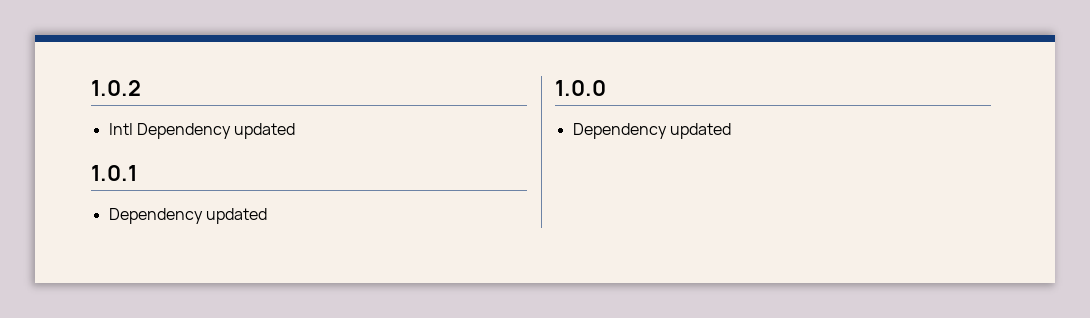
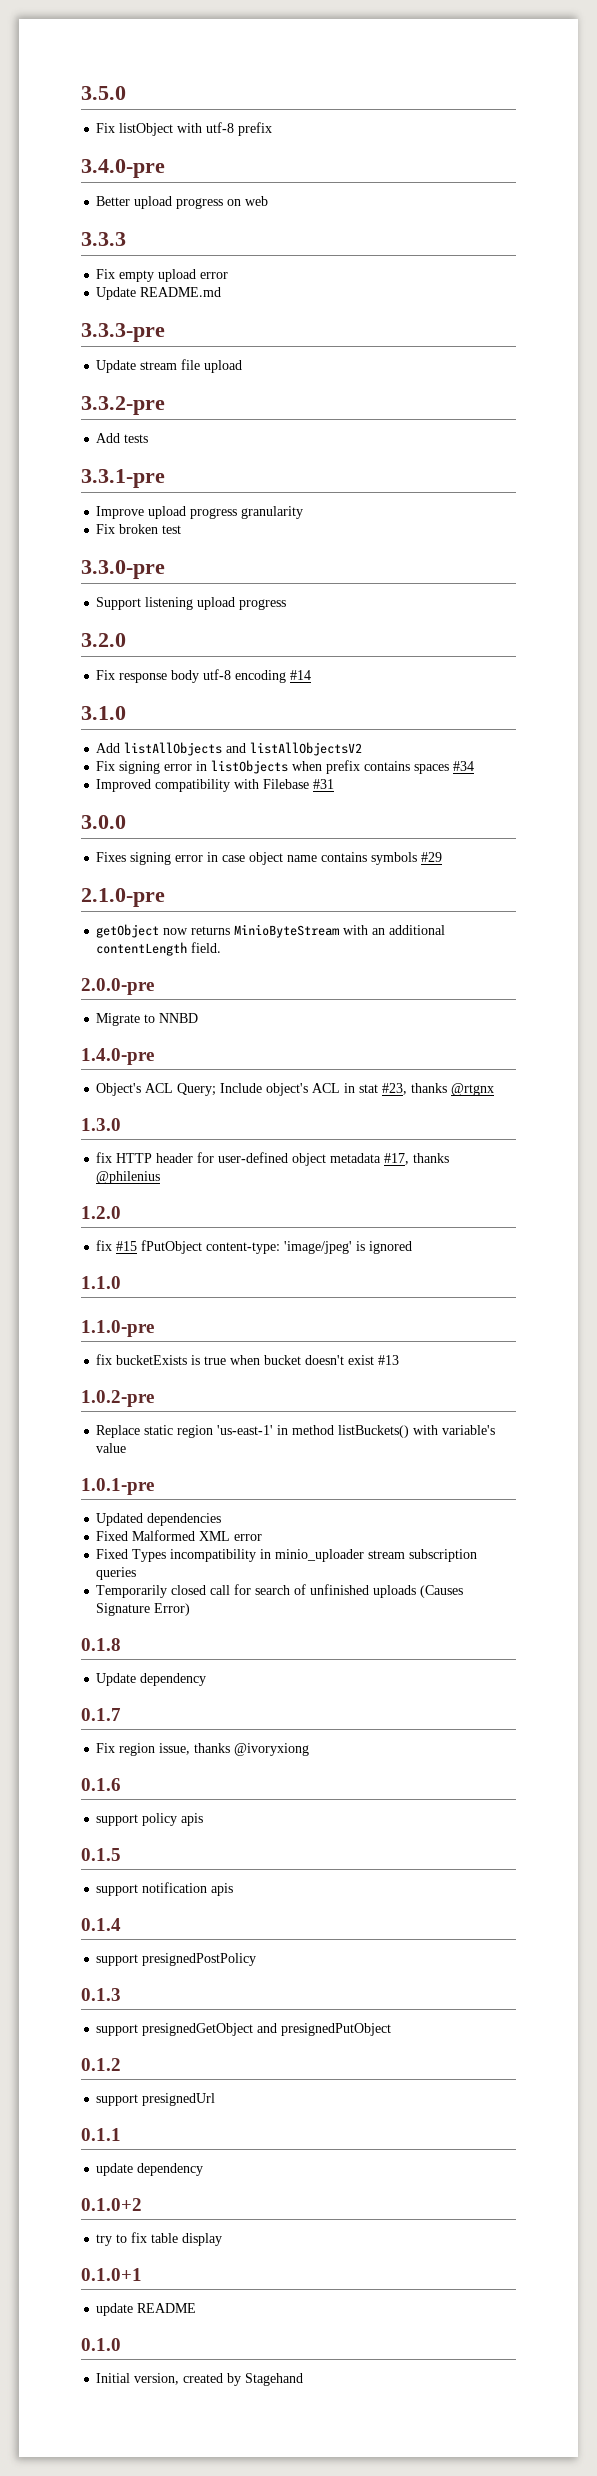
[91,80,141,96] [108,123,296,139] [91,165,137,181] [108,208,267,224] [555,80,606,96] [572,123,731,139] 1.0.2 // Intl Dependency updated // 1.0.1 // Dependency updated // 1.0.0 // Dependency updated -> [81,86,126,100] [96,122,273,136] [81,159,165,178] [96,196,269,209] [81,232,126,246] [96,269,229,282] [96,287,222,300] [81,323,165,342] [96,359,243,373] [81,396,165,415] [96,433,149,443] [81,469,165,488] [96,506,304,519] [96,524,182,534] [81,560,165,579] [96,597,287,610] [81,633,126,647] [96,669,312,683] [81,706,126,720] [96,742,363,756] [96,760,475,774] [96,779,335,792] [81,815,126,829] [96,852,443,865] [81,888,165,907] [96,924,446,938] [96,942,222,956] [81,978,154,995] [96,1013,199,1026] [81,1048,154,1065] [96,1083,495,1096] [81,1118,121,1131] [96,1152,450,1166] [96,1171,161,1184] [81,1206,121,1219] [96,1240,413,1254] [81,1276,121,1289] [81,1320,154,1337] [96,1354,400,1365] [81,1390,154,1407] [96,1425,496,1438] [96,1443,127,1453] [81,1478,154,1495] [96,1513,222,1526] [96,1530,263,1541] [96,1549,478,1562] [96,1567,137,1580] [96,1584,464,1598] [96,1603,191,1616] [81,1638,121,1651] [96,1673,207,1686] [81,1708,121,1721] [96,1743,310,1756] [81,1778,121,1791] [96,1813,204,1826] [81,1848,121,1861] [96,1882,234,1896] [81,1918,121,1931] [96,1953,257,1966] [81,1988,121,2001] [96,2023,392,2036] [81,2058,121,2071] [96,2093,216,2106] [81,2128,121,2141] [96,2163,204,2176] [81,2198,142,2211] [96,2232,223,2246] [81,2268,142,2281] [96,2303,197,2316] [81,2338,121,2351] [96,2373,304,2386] 3.5.0 // Fix listObject with utf-8 prefix // 3.4.0-pre // Better upload progress on web // 3.3.3 // Fix empty upload error // Update README.md // 3.3.3-pre // Update stream file upload // 3.3.2-pre // Add tests // 3.3.1-pre // Improve upload progress granularity // Fix broken test // 3.3.0-pre // Support listening upload progress // 3.2.0 // Fix response body utf-8 encoding #14 // 3.1.0 // Add listAllObjects and listAllObjectsV2 // Fix signing error in listObjects when prefix contains spaces #34 // Improved compatibility with Filebase #31 // 3.0.0 // Fixes signing error in case object name contains symbols #29 // 2.1.0-pre // getObject now returns MinioByteStream with an additional contentLength field. // 2.0.0-pre // Migrate to NNBD // 1.4.0-pre // Object's ACL Query; Include object's ACL in stat #23, thanks @rtgnx // 1.3.0 // fix HTTP header for user-defined object metadata #17, thanks @philenius // 1.2.0 // fix #15 fPutObject content-type: 'image/jpeg' is ignored // 1.1.0 // 1.1.0-pre // fix bucketExists is true when bucket doesn't exist #13 // 1.0.2-pre // Replace static region 'us-east-1' in method listBuckets() with variable's value // 1.0.1-pre // Updated dependencies // Fixed Malformed XML error // Fixed Types incompatibility in minio_uploader stream subscription queries // Temporarily closed call for search of unfinished uploads (Causes Signature Error) // 0.1.8 // Update dependency // 0.1.7 // Fix region issue, thanks @ivoryxiong // 0.1.6 // support policy apis // 0.1.5 // support notification apis // 0.1.4 // support presignedPostPolicy // 0.1.3 // support presignedGetObject and presignedPutObject // 0.1.2 // support presignedUrl // 0.1.1 // update dependency // 0.1.0+2 // try to fix table display // 0.1.0+1 // update README // 0.1.0 // Initial version, created by Stagehand

